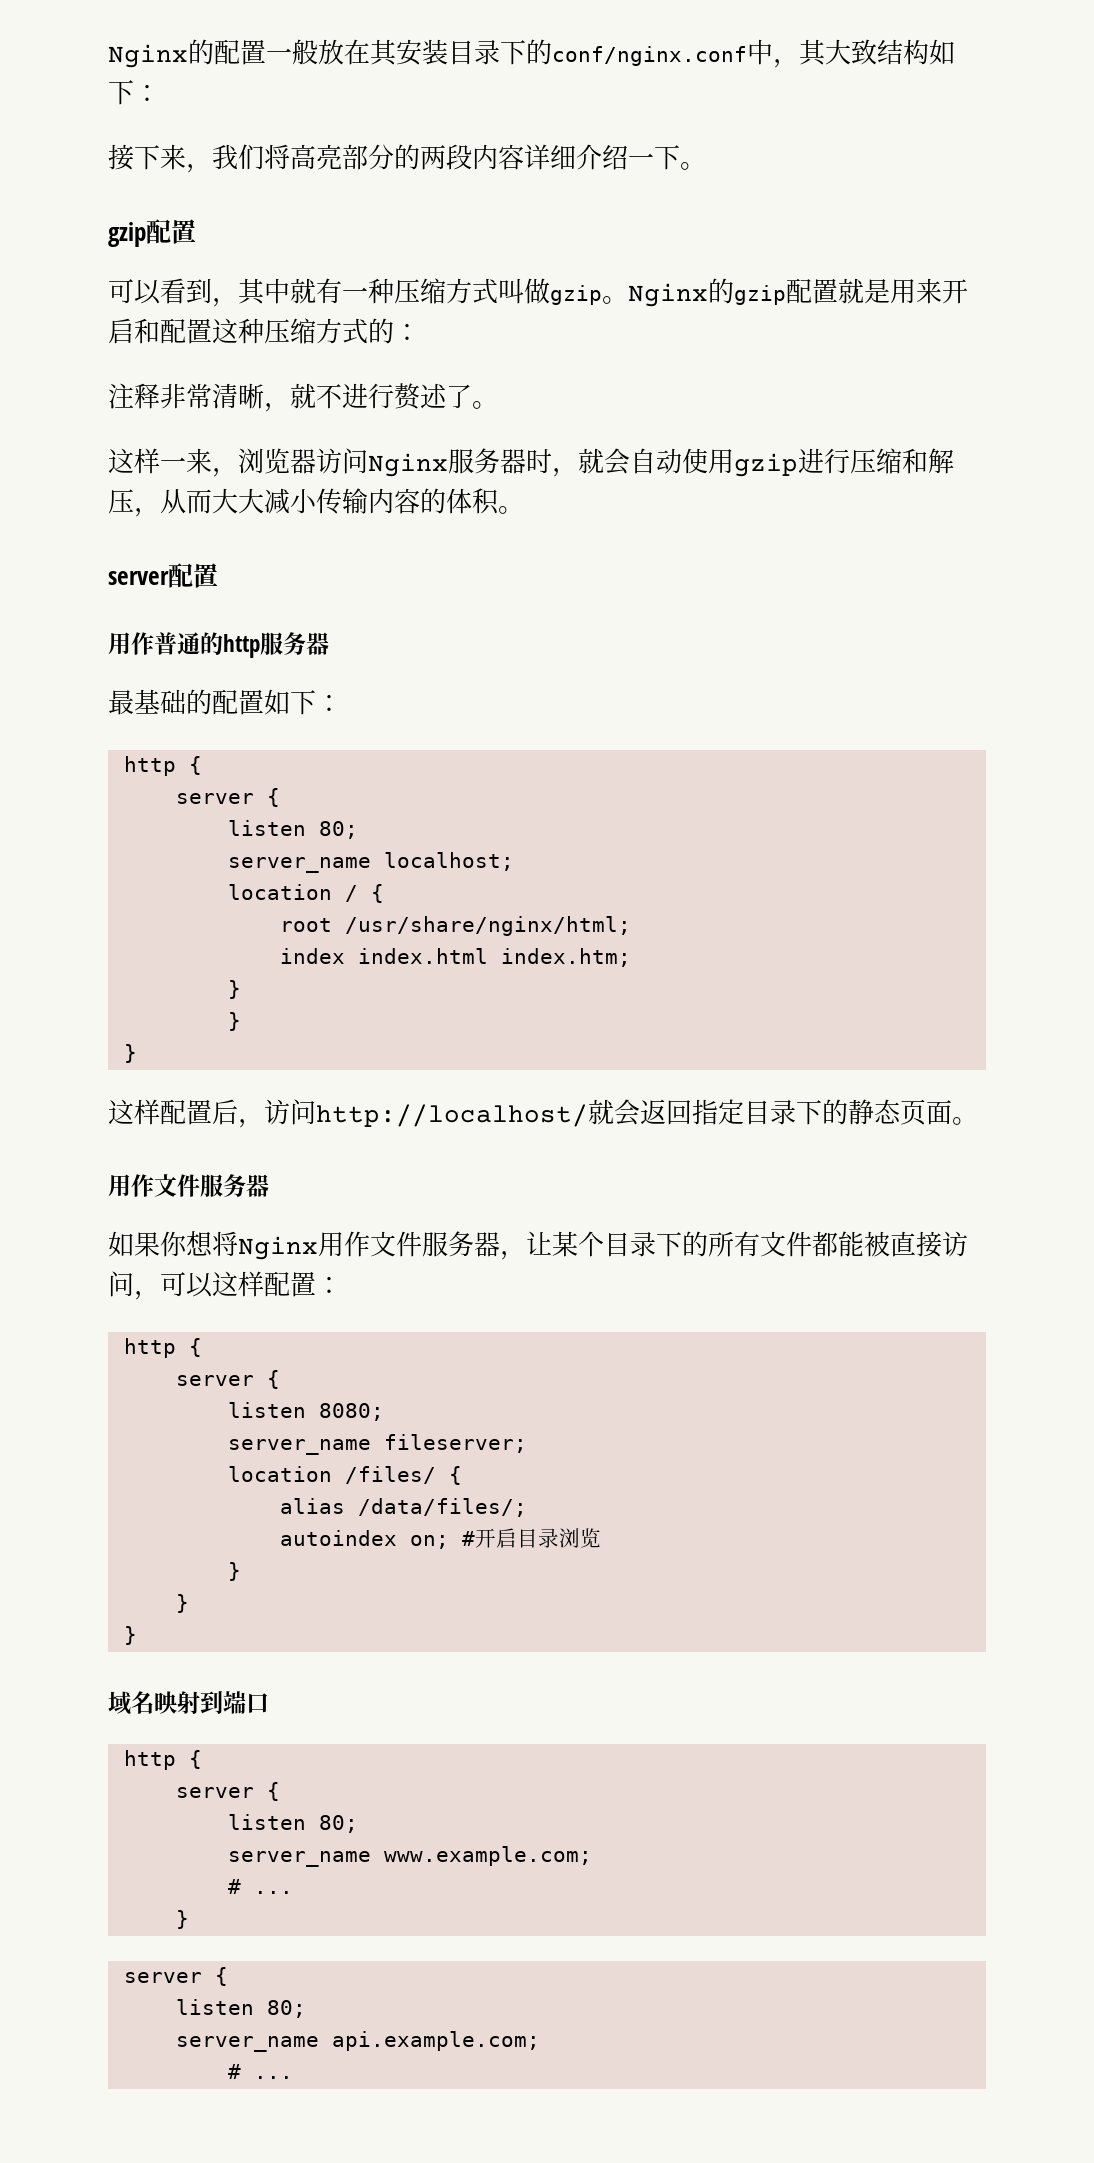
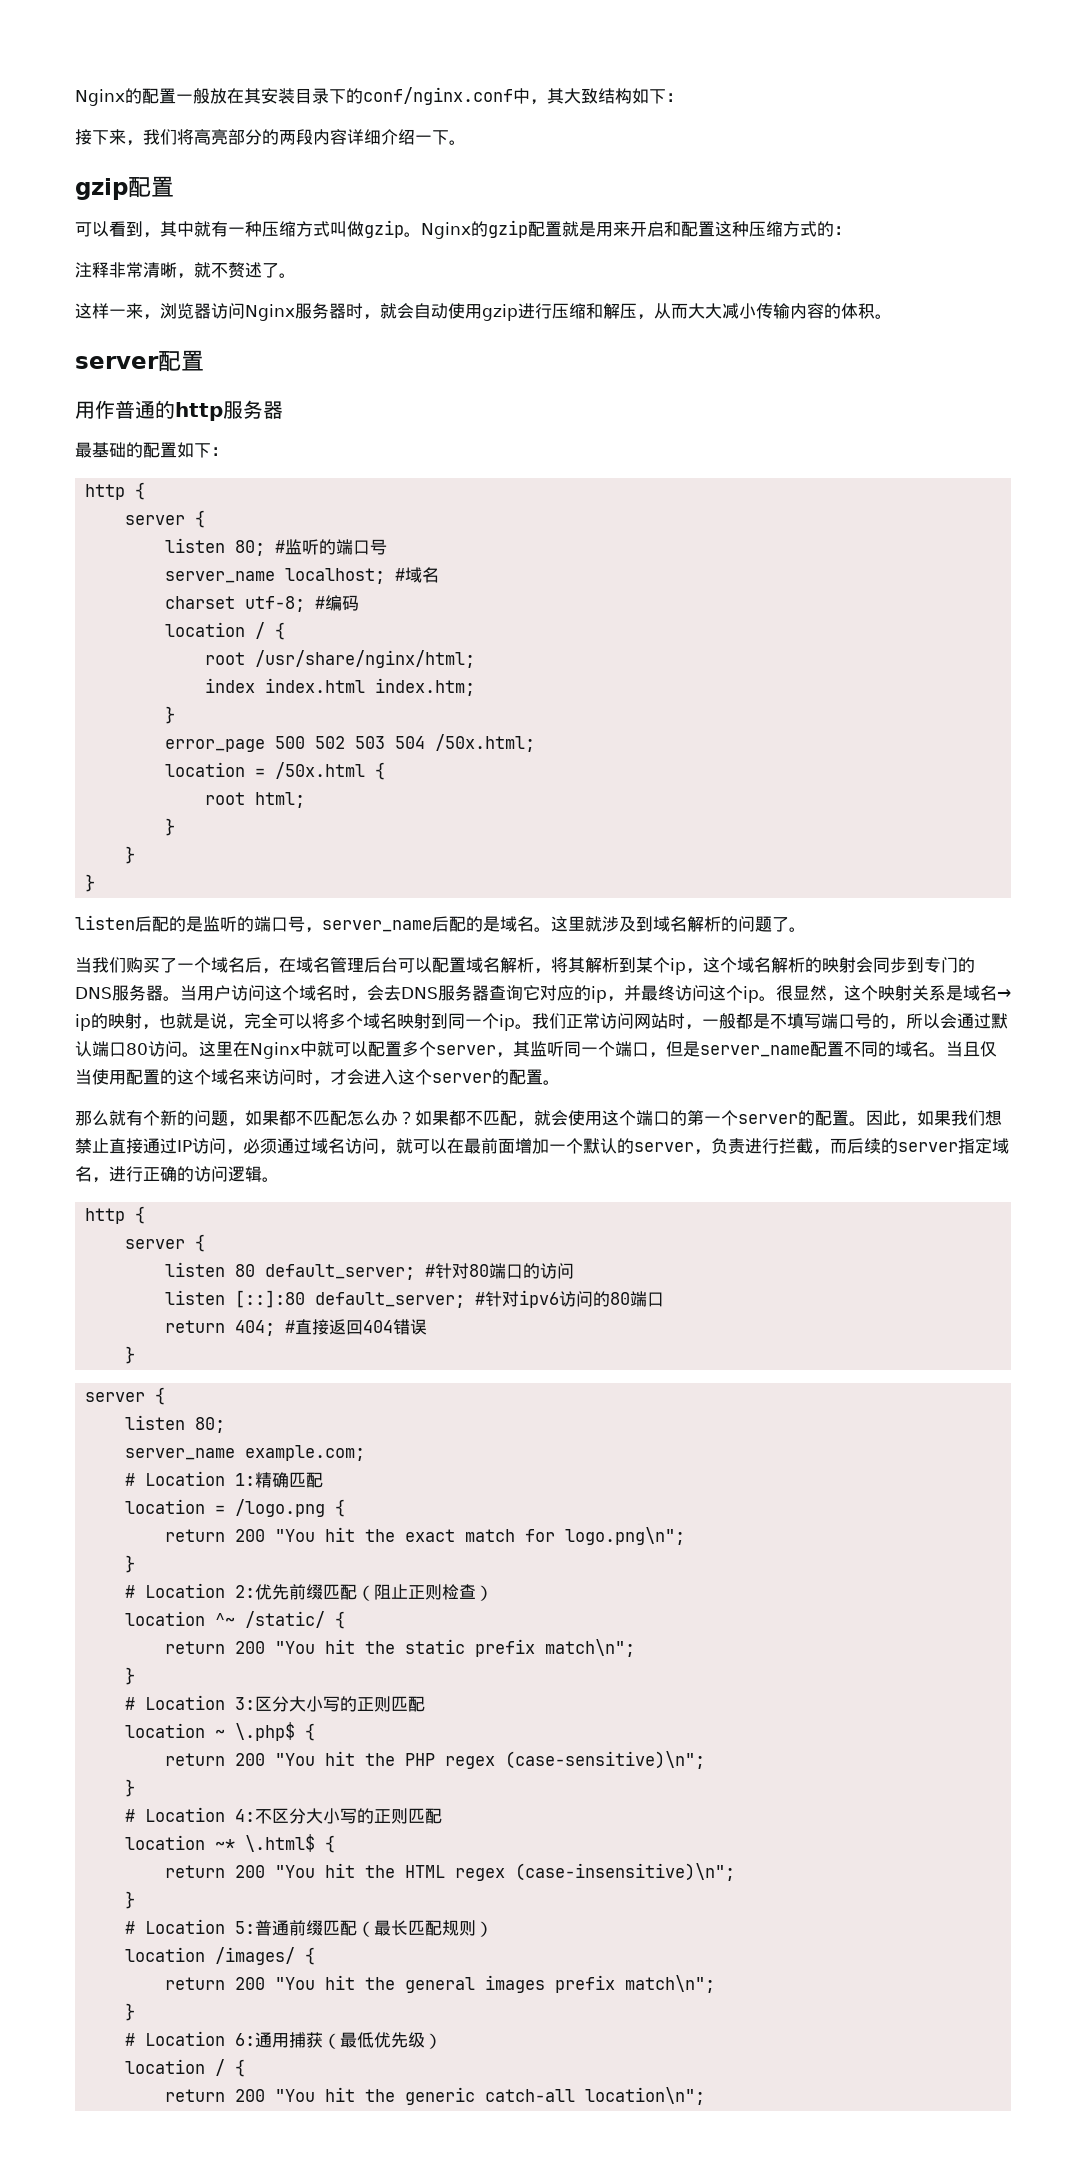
[342,383,394,409] 进行 -> (228, 270) none
[227,852,514,873] // server_name localhost; -> [275,539,388,555] [165,567,440,584] [165,595,360,612] #监听的端口号 // server_name localhost; #域名 // charset utf-8; #编码
[227,1012,241,1031] [123,1044,137,1063] [108,1099,978,1128] [108,1174,269,1197] [108,1231,968,1260] [108,1271,342,1300] [123,1338,202,1358] [175,1370,280,1389] [227,1402,384,1421] [227,1434,527,1455] [227,1466,462,1485] [279,1498,527,1517] [279,1528,601,1549] [227,1562,241,1581] [175,1594,189,1613] [123,1626,137,1645] [108,1691,269,1715] [123,1750,202,1770] [175,1782,280,1801] [227,1814,358,1833] [227,1846,592,1867] [227,1879,293,1894] } // } // 这样配置后，访问http://localhost/就会返回指定目录下的静态页面。 // 用作文件服务器 // 如果你想将Nginx用作文件服务器，让某个目录下的所有文件都能被直接访问，可以这样配置： // http { // server { // listen 8080; // server_name fileserver; // location /files/ { // alias /data/files/; // autoindex on; #开启目录浏览 // } // } // } // 域名映射到端口 // http { // server { // listen 80; // server_name www.example.com; // # ... -> [165,734,536,752] [165,762,386,780] [205,792,306,808] [165,818,176,836] [125,846,136,864] [85,874,96,892] [75,915,806,933] [75,957,975,975] [75,985,1011,1003] [75,1013,1008,1031] [75,1041,997,1059] [75,1069,560,1086] [75,1110,1002,1127] [75,1138,1009,1155] [75,1166,279,1183] [85,1206,146,1224] [125,1234,206,1252] [165,1262,575,1280] [165,1290,665,1308] [165,1319,428,1336] error_page 500 502 503 504 /50x.html; // location = /50x.html { // root html; // } // } // } // listen后配的是监听的端口号，server_name后配的是域名。这里就涉及到域名解析的问题了。 // 当我们购买了一个域名后，在域名管理后台可以配置域名解析，将其解析到某个ip，这个域名解析的映射会同步到专门的DNS服务器。当用户访问这个域名时，会去DNS服务器查询它对应的ip，并最终访问这个ip。很显然，这个映射关系是域名→ ip的映射，也就是说，完全可以将多个域名映射到同一个ip。我们正常访问网站时，一般都是不填写端口号的，所以会通过默认端口80访问。这里在Nginx中就可以配置多个server，其监听同一个端口，但是server_name配置不同的域名。当且仅当使用配置的这个域名来访问时，才会进入这个server的配置。 // 那么就有个新的问题，如果都不匹配怎么办？如果都不匹配，就会使用这个端口的第一个server的配置。因此，如果我们想禁止直接通过IP访问，必须通过域名访问，就可以在最前面增加一个默认的server，负责进行拦截，而后续的server指定域名，进行正确的访问逻辑。 // http { // server { // listen 80 default_server; #针对80端口的访问 // listen [::]:80 default_server; #针对ipv6访问的80端口 // return 404; #直接返回404错误
[331,2031,540,2051] [227,2064,293,2079] api.example.com; // # ... -> [245,1445,366,1461] [125,1471,324,1488] [125,1499,346,1517] [165,1527,686,1545] [125,1555,136,1573] [125,1583,494,1601] [125,1611,346,1629] [165,1639,636,1657] [125,1667,136,1685] [125,1695,426,1712] [125,1722,316,1741] [165,1751,706,1769] [125,1779,136,1797] [125,1807,443,1824] [125,1834,336,1853] [165,1863,736,1881] [125,1891,136,1909] [125,1919,494,1937] [125,1947,316,1965] [165,1975,716,1993] [125,2003,136,2021] [125,2031,443,2049] [125,2059,246,2077] [165,2087,706,2105] example.com; // # Location 1:精确匹配 // location = /logo.png { // return 200 "You hit the exact match for logo.png\n"; // } // # Location 2:优先前缀匹配（阻止正则检查） // location ^~ /static/ { // return 200 "You hit the static prefix match\n"; // } // # Location 3:区分大小写的正则匹配 // location ~ \.php$ { // return 200 "You hit the PHP regex (case-sensitive)\n"; // } // # Location 4:不区分大小写的正则匹配 // location ~* \.html$ { // return 200 "You hit the HTML regex (case-insensitive)\n"; // } // # Location 5:普通前缀匹配（最长匹配规则） // location /images/ { // return 200 "You hit the general images prefix match\n"; // } // # Location 6:通用捕获（最低优先级） // location / { // return 200 "You hit the generic catch-all location\n";

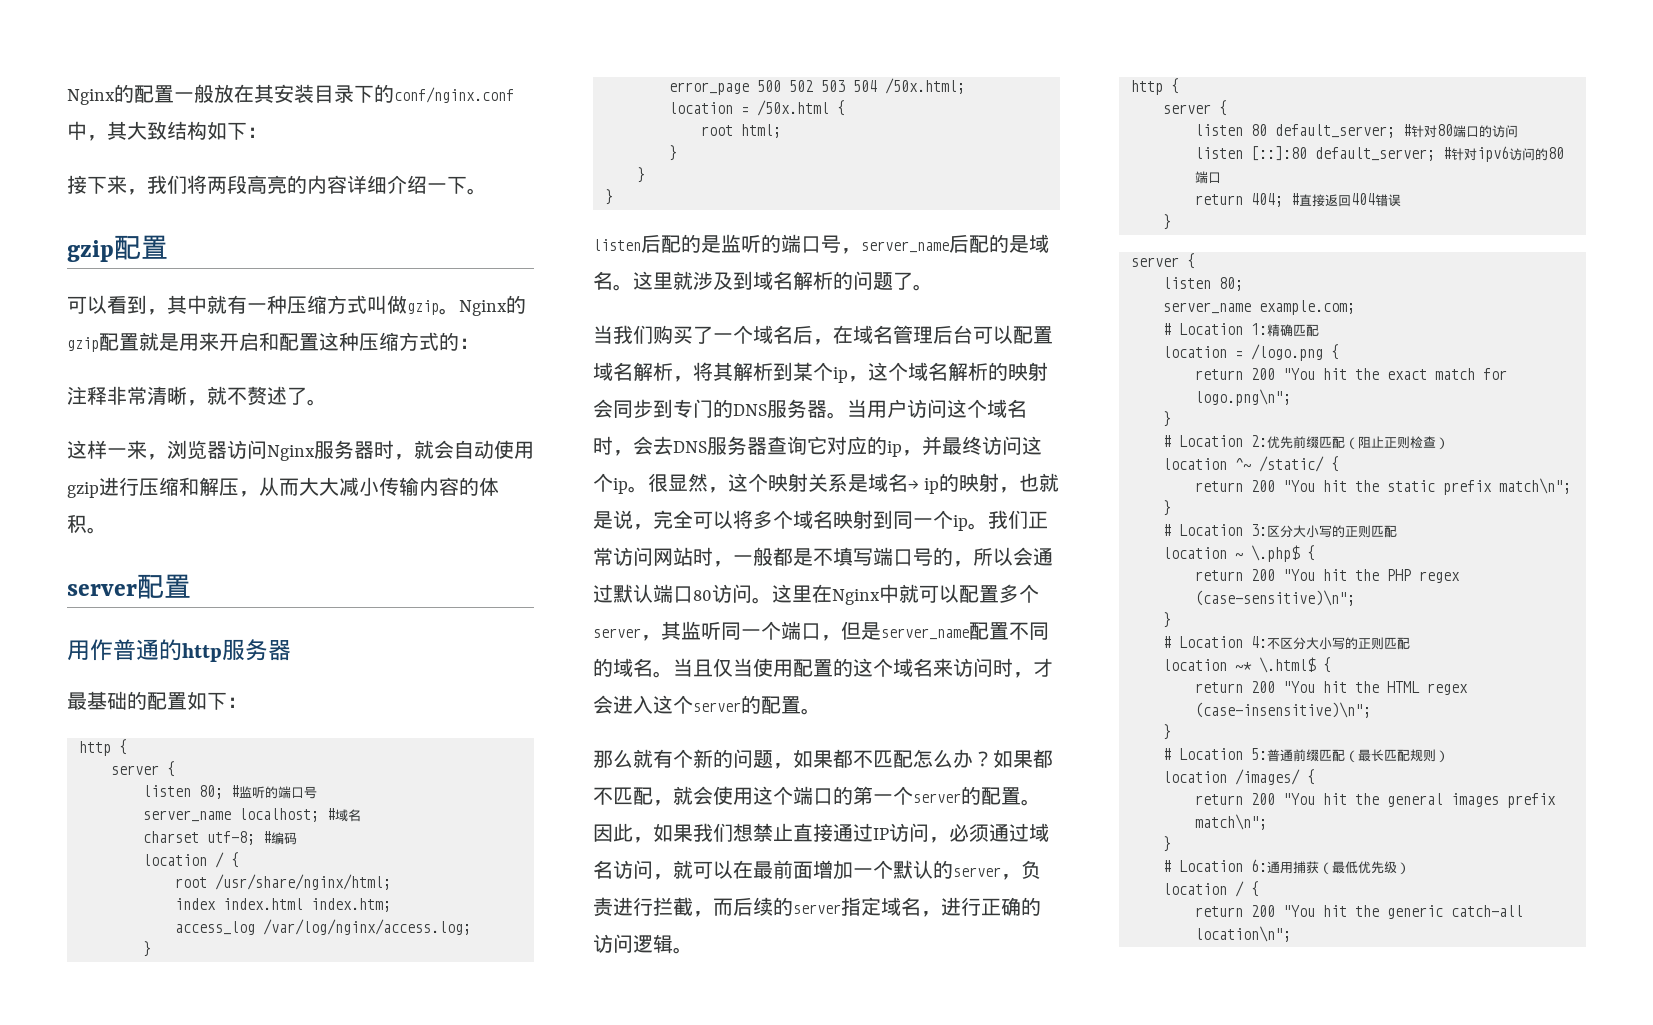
[194,129,313,145] 高亮部分的两段 -> [207,175,307,194] 两段高亮的
(476, 687) none -> [175,919,471,935] // access_log /var/log/nginx/access.log;

